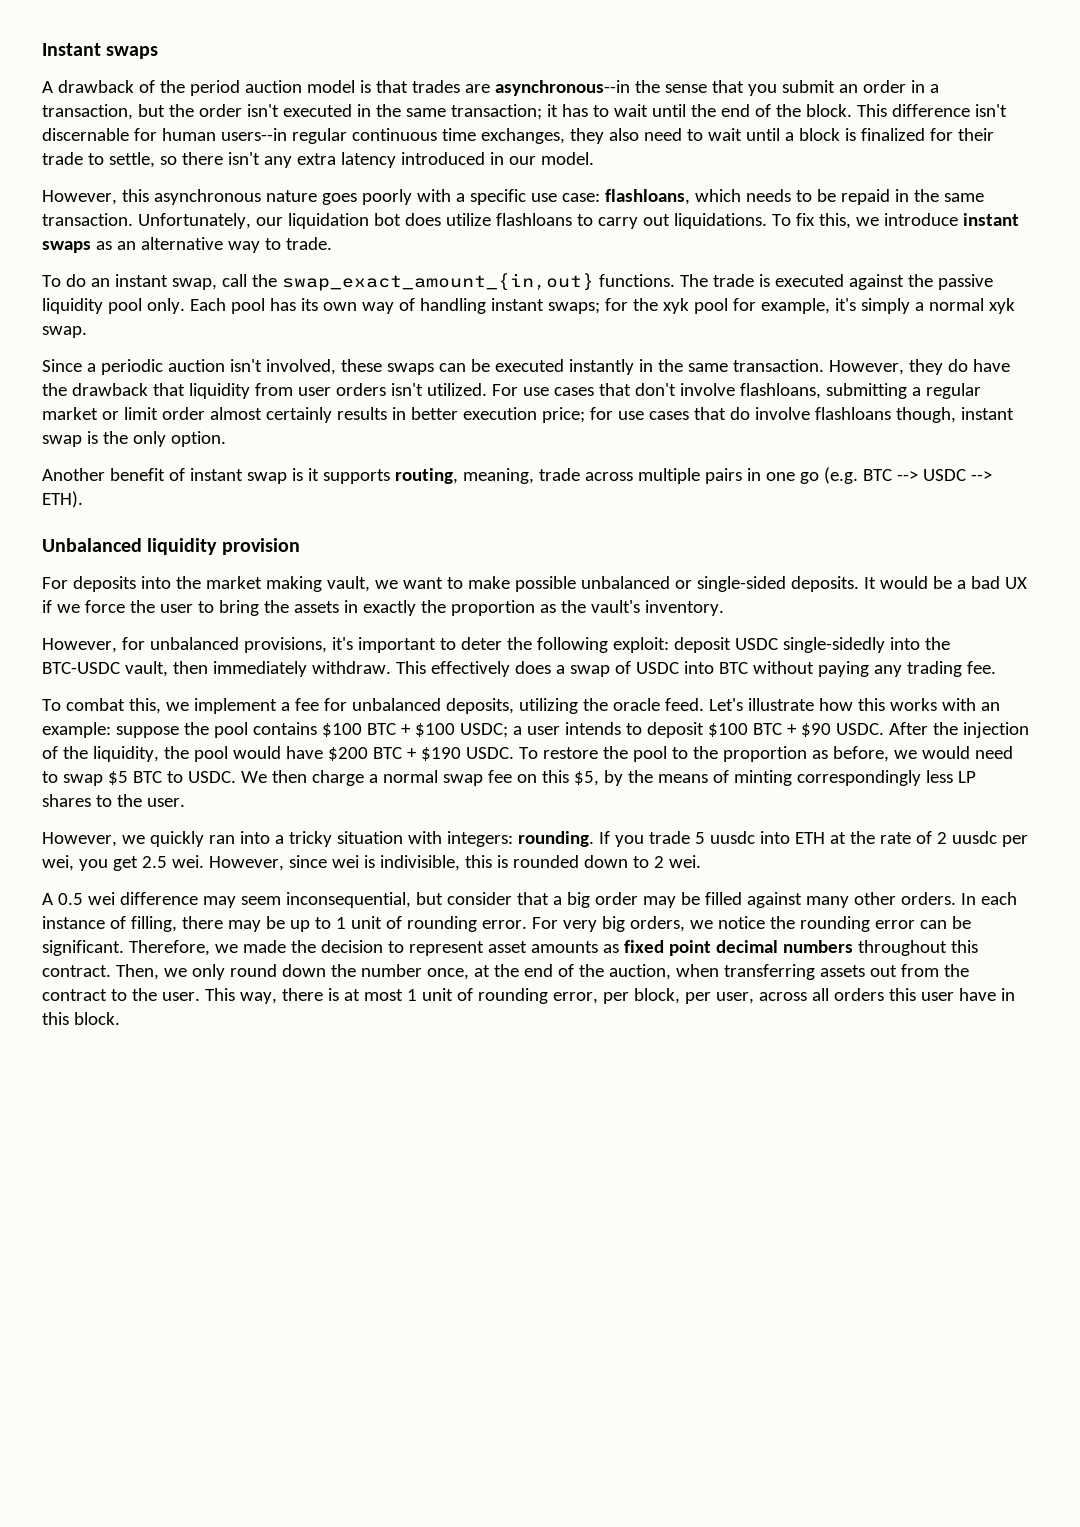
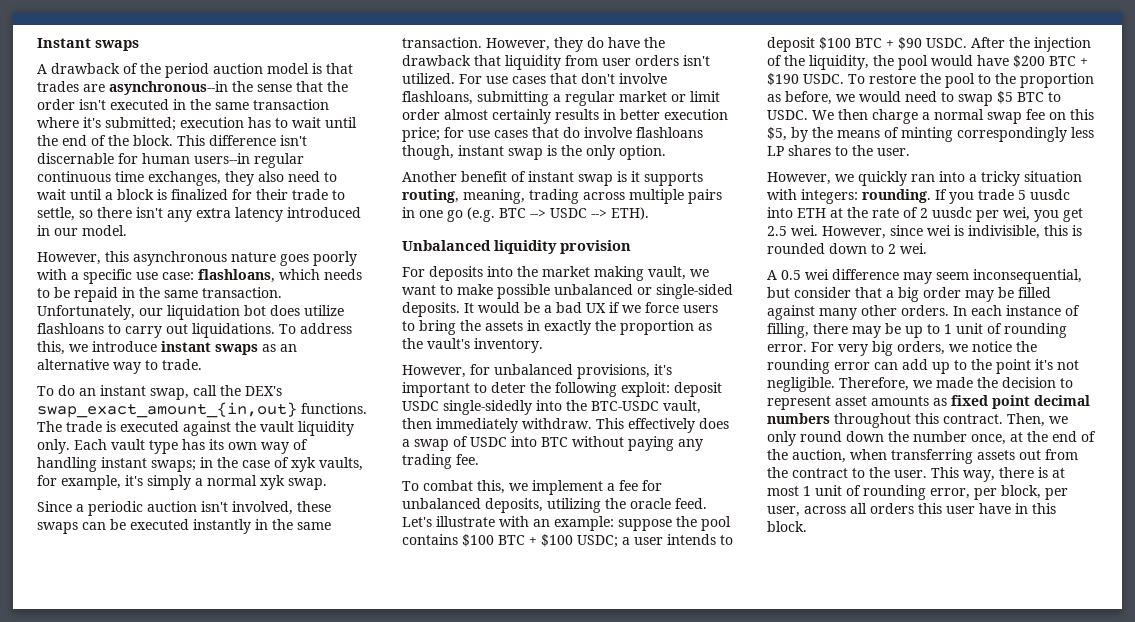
[747,80,939,96] [42,104,165,120] you submit an order in a transaction, but -> (323, 86) none
[450,104,558,120] transaction; it -> [253,99,329,110] [37,117,244,131] transaction where it's submitted; execution
[795,213,815,226] fix -> [300,323,352,334] address
(277, 280) none -> [245,386,282,396] DEX's
[937,274,993,290] [42,298,265,314] passive liquidity pool only. Each pool -> [260,421,354,436] [37,439,178,454] vault liquidity only. Each vault type
[604,298,728,314] for the xyk pool -> [200,457,363,472] in the case of xyk vaults,
[538,468,580,481] trade -> [529,189,579,204] trading
[129,600,193,613] the user -> [683,305,718,313] users
[818,698,937,711] how this works -> (495, 521) none
[951,916,971,929] [42,940,124,956] be significant. -> [902,359,1079,374] [767,377,835,392] add up to the point it's not negligible.

